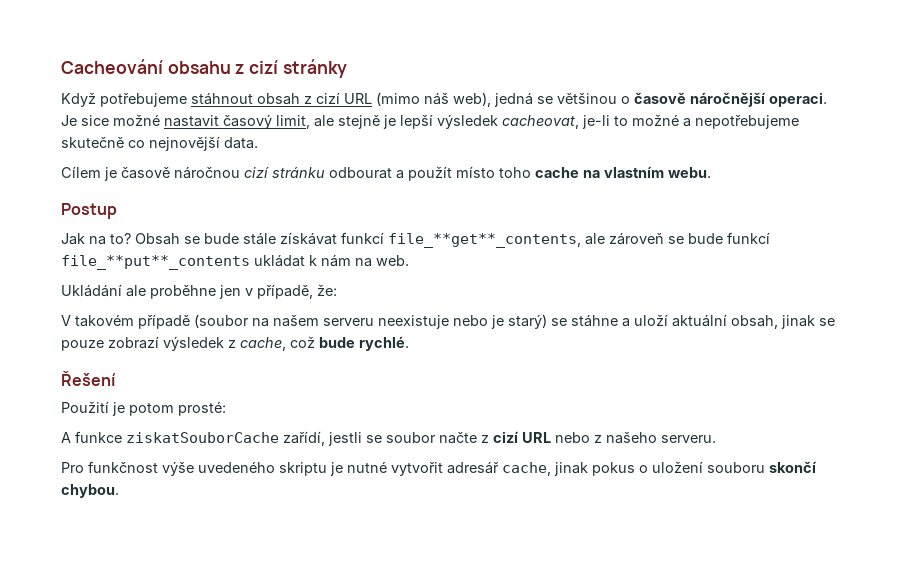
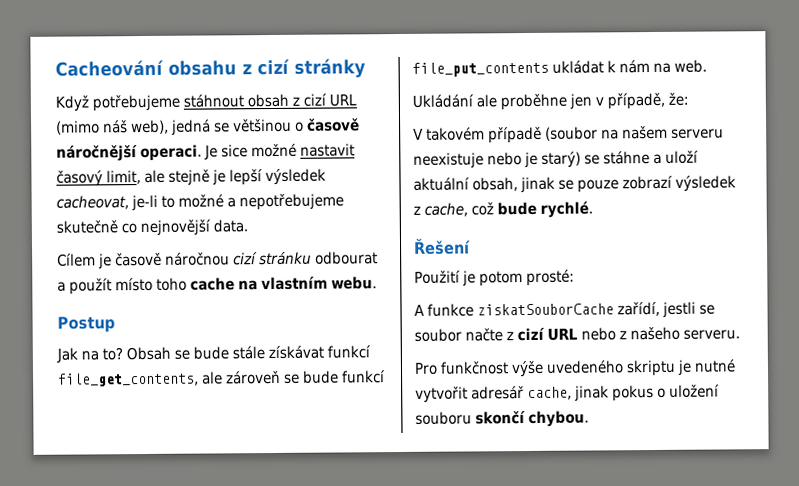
[388,233,581,248] file_**get**_contents, -> [58,372,199,387] file_get_contents,
[61,255,250,270] file_**put**_contents -> [412,61,549,77] file_put_contents

